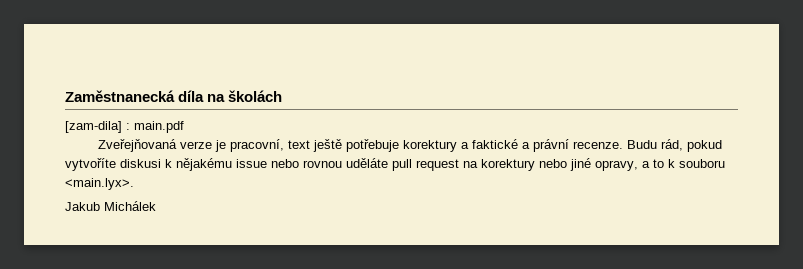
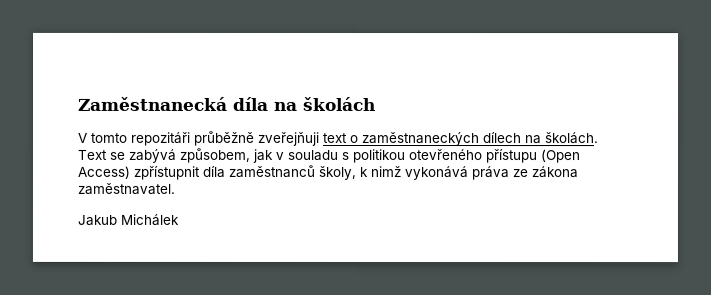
[65,121,184,133] [97,139,722,152] [65,158,725,171] [65,178,134,190] [zam-dila] : main.pdf // Zveřejňovaná verze je pracovní, text ještě potřebuje korektury a faktické a právní recenze. Budu rád, pokud vytvoříte diskusi k nějakému issue nebo rovnou uděláte pull request na korektury nebo jiné opravy, a to k souboru <main.lyx>. -> [78,130,599,147] [77,147,580,164] [77,164,578,181] [77,182,175,195] V tomto repozitáři průběžně zveřejňuji text o zaměstnaneckých dílech na školách. Text se zabývá způsobem, jak v souladu s politikou otevřeného přístupu (Open Access) zpřístupnit díla zaměstnanců školy, k nimž vykonává práva ze zákona zaměstnavatel.

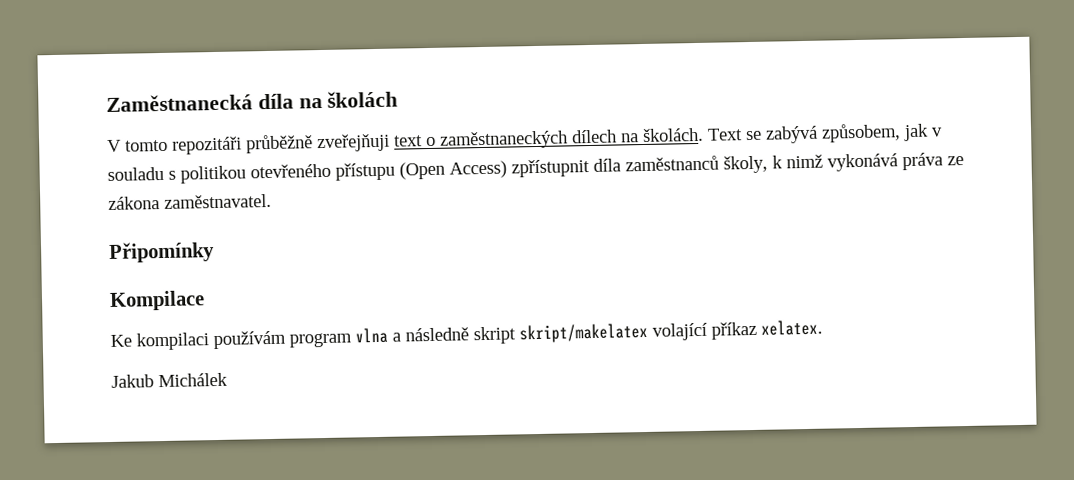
(175, 188) none -> [108,241,215,263] [109,290,205,311] [110,319,823,351] // Připomínky // Kompilace // Ke kompilaci používám program vlna a následně skript skript/makelatex volající příkaz xelatex.

